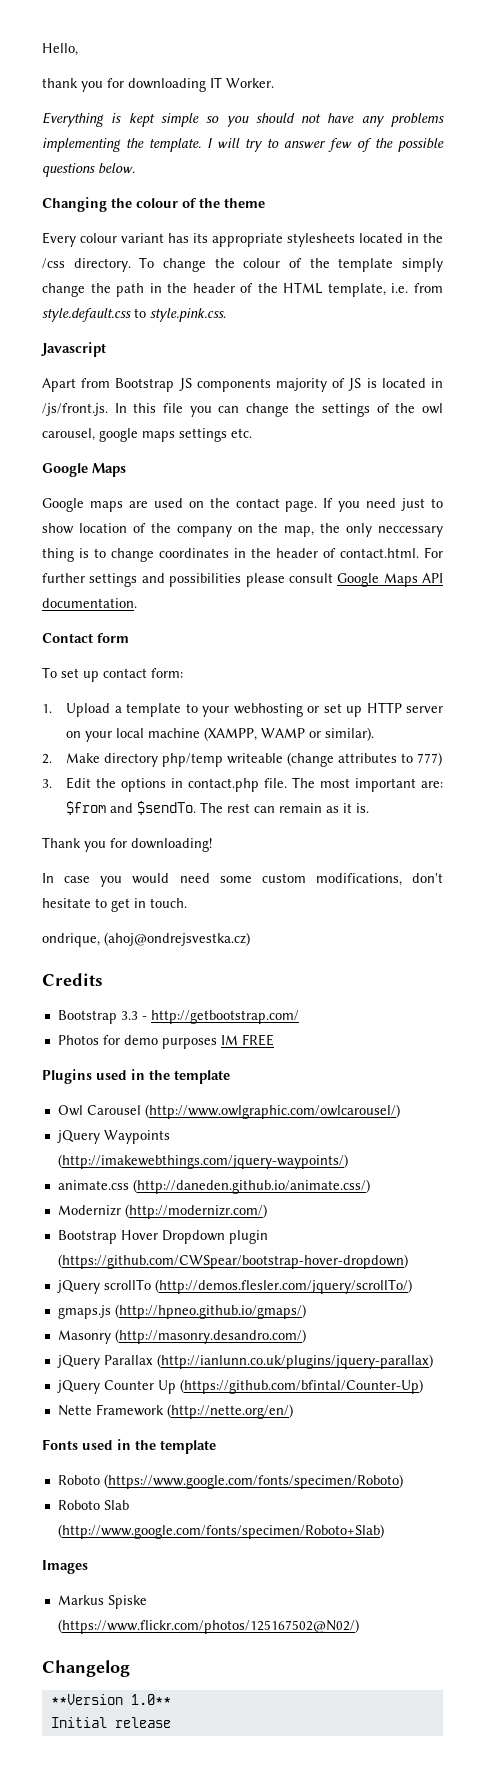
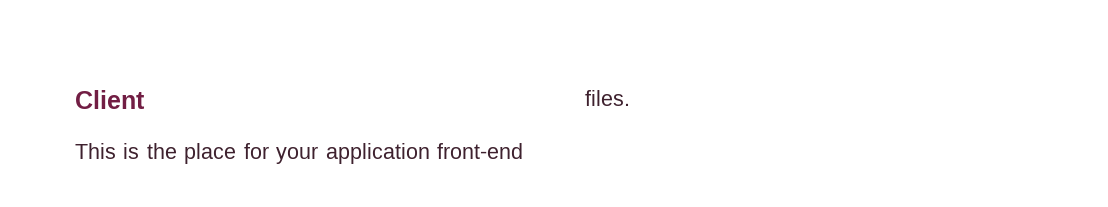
[42,43,78,56] [42,77,274,92] [42,112,445,127] [42,138,444,152] [42,163,135,177] [42,197,265,212] [42,232,443,247] [42,257,444,272] [42,282,443,297] [42,308,226,322] [41,342,106,357] [42,378,443,392] [42,403,443,417] [42,428,252,442] [42,463,126,477] [42,498,444,512] [42,523,443,537] [42,547,443,562] [42,573,443,587] [42,598,137,608] [42,633,129,643] [42,667,183,682] [42,702,444,717] [66,727,375,742] [42,752,443,767] [42,777,443,792] [66,801,370,815] [42,837,212,852] [42,873,443,887] [42,898,187,912] [42,932,250,947] [42,973,103,986] [57,1010,299,1024] [57,1034,274,1049] [42,1069,230,1084] [57,1104,400,1119] [56,1130,170,1144] [57,1154,348,1169] [57,1179,370,1194] [57,1204,267,1219] [57,1230,268,1244] [57,1254,408,1269] [56,1279,412,1294] [57,1304,306,1319] [57,1329,306,1344] [56,1354,433,1369] [56,1379,423,1394] [57,1404,293,1419] [42,1439,216,1454] [57,1474,403,1489] [57,1500,129,1510] [57,1524,384,1539] [42,1560,88,1574] [57,1595,147,1609] [57,1619,359,1634] [42,1660,130,1677] [50,1694,171,1705] [50,1717,171,1728] Hello, // thank you for downloading IT Worker. // Everything is kept simple so you should not have any problems implementing the template. I will try to answer few of the possible questions below. // Changing the colour of the theme // Every colour variant has its appropriate stylesheets located in the /css directory. To change the colour of the template simply change the path in the header of the HTML template, i.e. from style.default.css to style.pink.css. // Javascript // Apart from Bootstrap JS components majority of JS is located in /js/front.js. In this file you can change the settings of the owl carousel, google maps settings etc. // Google Maps // Google maps are used on the contact page. If you need just to show location of the company on the map, the only neccessary thing is to change coordinates in the header of contact.html. For further settings and possibilities please consult Google Maps API documentation. // Contact form // To set up contact form: // 1. Upload a template to your webhosting or set up HTTP server on your local machine (XAMPP, WAMP or similar). // 2. Make directory php/temp writeable (change attributes to 777) // 3. Edit the options in contact.php file. The most important are: $from and $sendTo. The rest can remain as it is. // Thank you for downloading! // In case you would need some custom modifications, don't hesitate to get in touch. // ondrique, (ahoj@ondrejsvestka.cz) // Credits // Bootstrap 3.3 - http://getbootstrap.com/ // Photos for demo purposes IM FREE // Plugins used in the template // Owl Carousel (http://www.owlgraphic.com/owlcarousel/) // jQuery Waypoints (http://imakewebthings.com/jquery-waypoints/) // animate.css (http://daneden.github.io/animate.css/) // Modernizr (http://modernizr.com/) // Bootstrap Hover Dropdown plugin (https://github.com/CWSpear/bootstrap-hover-dropdown) // jQuery scrollTo (http://demos.flesler.com/jquery/scrollTo/) // gmaps.js (http://hpneo.github.io/gmaps/) // Masonry (http://masonry.desandro.com/) // jQuery Parallax (http://ianlunn.co.uk/plugins/jquery-parallax) // jQuery Counter Up (https://github.com/bfintal/Counter-Up) // Nette Framework (http://nette.org/en/) // Fonts used in the template // Roboto (https://www.google.com/fonts/specimen/Roboto) // Roboto Slab (http://www.google.com/fonts/specimen/Roboto+Slab) // Images // Markus Spiske (https://www.flickr.com/photos/125167502@N02/) // Changelog // **Version 1.0** // Initial release -> [75,90,145,109] [75,143,523,164] [585,90,630,106] Client // This is the place for your application front-end files.

